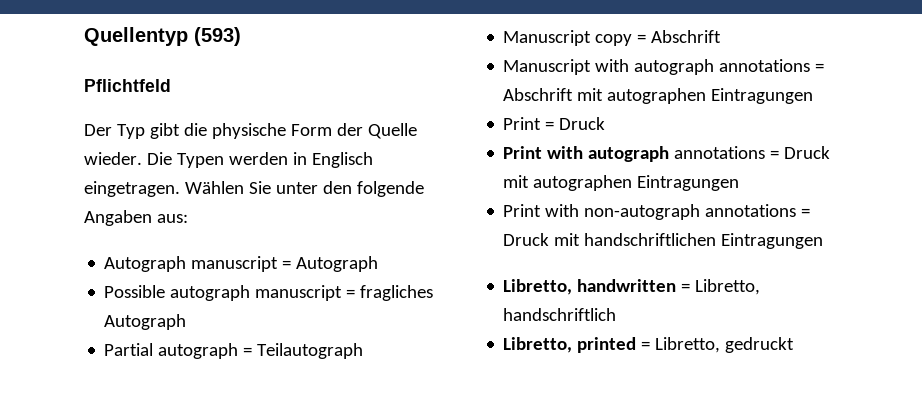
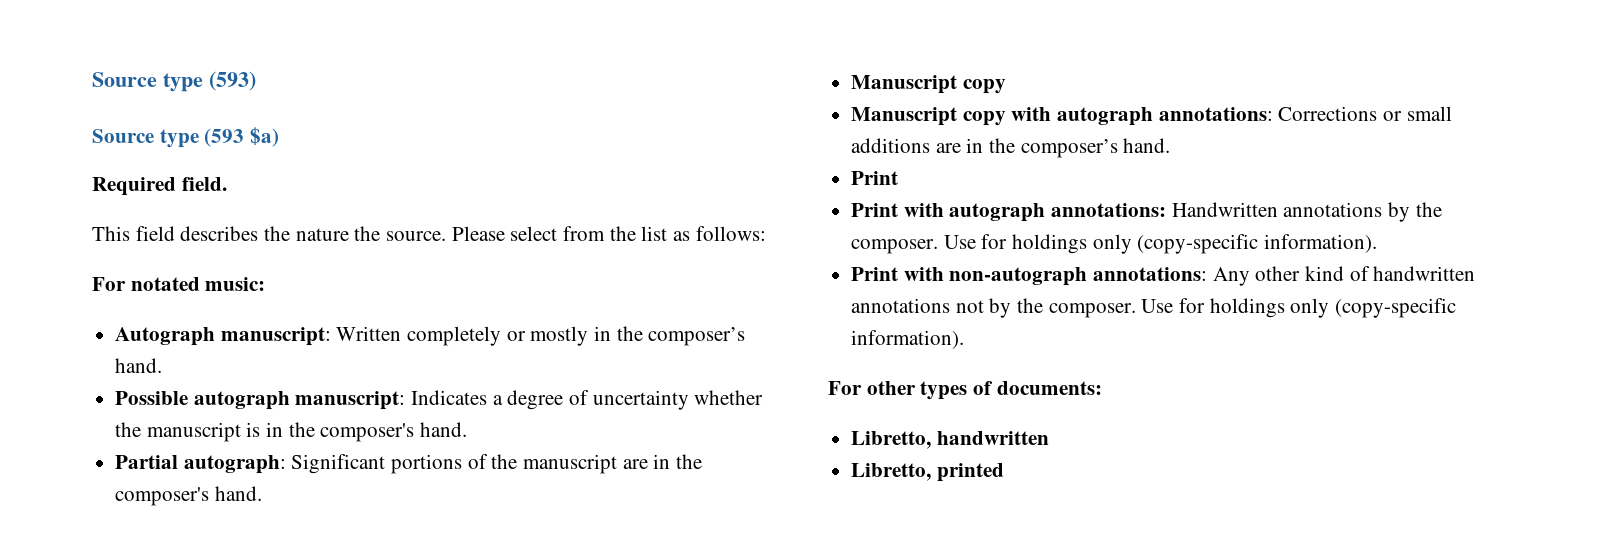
[84,27,188,46] Quellentyp -> [92,72,203,92] Source type
[84,79,171,92] [84,123,417,139] [84,152,373,168] [84,181,424,197] [84,210,188,226] [104,256,379,272] [104,285,434,301] [104,314,187,330] [104,343,364,359] [503,30,722,46] [503,59,825,75] [503,88,814,104] [503,117,606,130] Pflichtfeld // Der Typ gibt die physische Form der Quelle wieder. Die Typen werden in Englisch eingetragen. Wählen Sie unter den folgende Angaben aus: // Autograph manuscript = Autograph // Possible autograph manuscript = fragliches Autograph // Partial autograph = Teilautograph // Manuscript copy = Abschrift // Manuscript with autograph annotations = Abschrift mit autographen Eintragungen // Print = Druck -> [92,127,280,148] [92,177,227,196] [92,226,766,241] [92,277,266,291] [115,326,746,346] [115,358,163,373] [115,390,764,410] [115,422,468,442] [115,454,703,474] [115,486,262,506] [851,75,1006,94] [851,106,1452,126] [851,138,1171,158] [851,171,899,185] Source type (593 $a) // Required field. // This field describes the nature the source. Please select from the list as follows: // For notated music: // Autograph manuscript: Written completely or mostly in the composer’s hand. // Possible autograph manuscript: Indicates a degree of uncertainty whether the manuscript is in the composer's hand. // Partial autograph: Significant portions of the manuscript are in the composer's hand. // Manuscript copy // Manuscript copy with autograph annotations: Corrections or small additions are in the composer’s hand. // Print
[674,146,831,159] [503,175,740,191] [503,204,811,220] [503,233,824,249] annotations = Druck mit autographen Eintragungen // Print with non-autograph annotations = Druck mit handschriftlichen Eintragungen -> [1051,202,1442,222] [851,234,1378,254] [851,266,1476,286] [851,298,1457,318] [851,330,965,349] [828,381,1102,400] annotations: Handwritten annotations by the composer. Use for holdings only (copy-specific information). // Print with non-autograph annotations: Any other kind of handwritten annotations not by the composer. Use for holdings only (copy-specific information). // For other types of documents:
[681,279,761,295] [503,308,617,321] = Libretto, handschriftlich -> (1049, 438) none
[641,337,795,353] = Libretto, gedruckt -> (1004, 472) none

